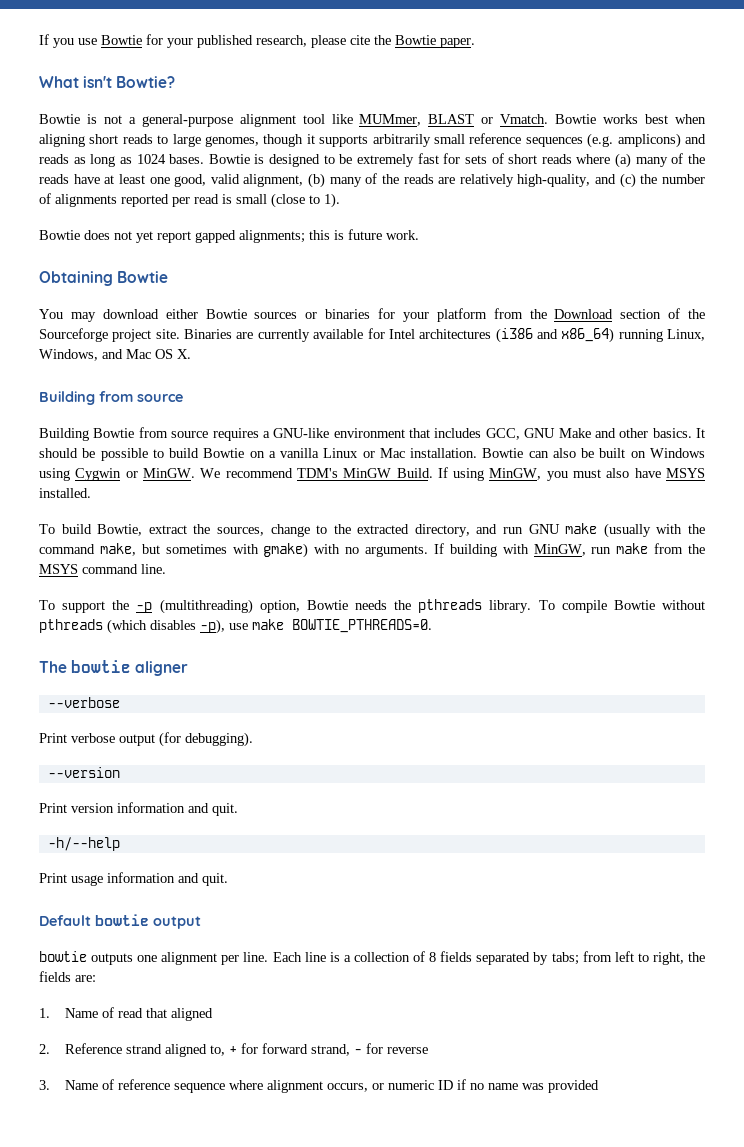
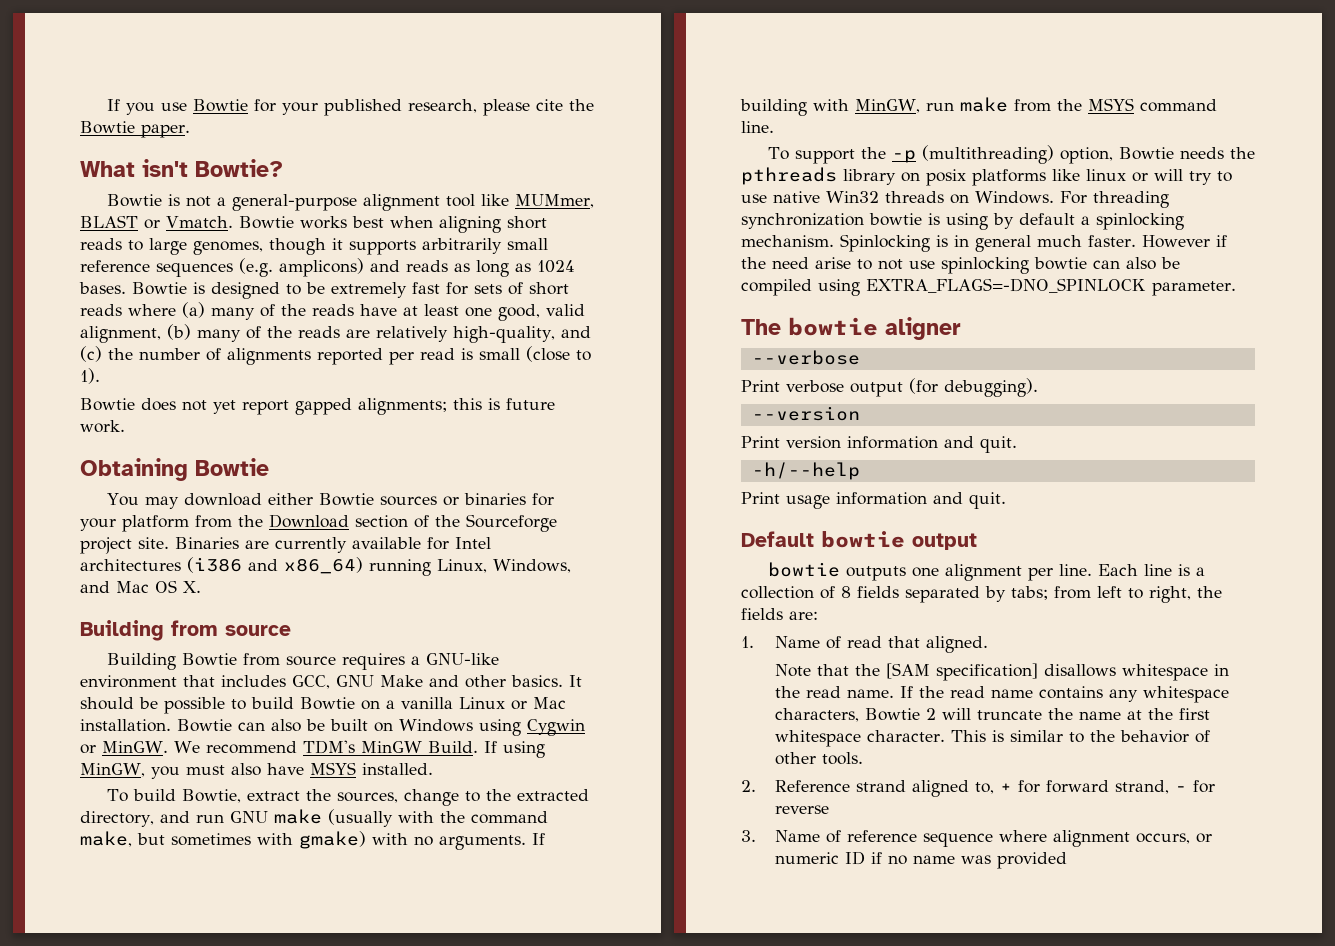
[489,600,705,613] [39,619,432,634] library. To compile Bowtie without pthreads (which disables -p), use make BOWTIE_PTHREADS=0. -> [843,169,1232,186] [741,191,1169,208] [741,213,1184,230] [741,234,1227,252] [741,257,1180,274] [741,278,1236,296] library on posix platforms like linux or will try to use native Win32 threads on Windows. For threading synchronization bowtie is using by default a spinlocking mechanism. Spinlocking is in general much faster. However if the need arise to not use spinlocking bowtie can also be compiled using EXTRA_FLAGS=-DNO_SPINLOCK parameter.
[171,1008,214,1021] aligned -> [926,636,989,653] [775,663,1230,681] [775,686,1230,703] [775,708,1211,722] [775,730,1211,747] [775,752,864,765] aligned. // Note that the [SAM specification] disallows whitespace in the read name. If the read name contains any whitespace characters, Bowtie 2 will truncate the name at the first whitespace character. This is similar to the behavior of other tools.

